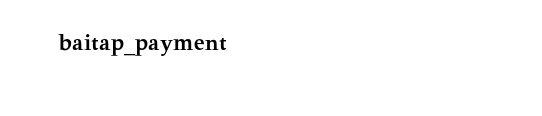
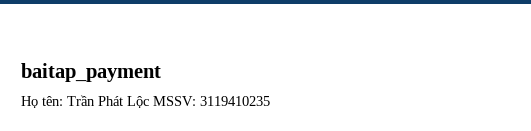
(227, 45) none -> [21,95,270,108] // Họ tên: Trần Phát Lộc MSSV: 3119410235

